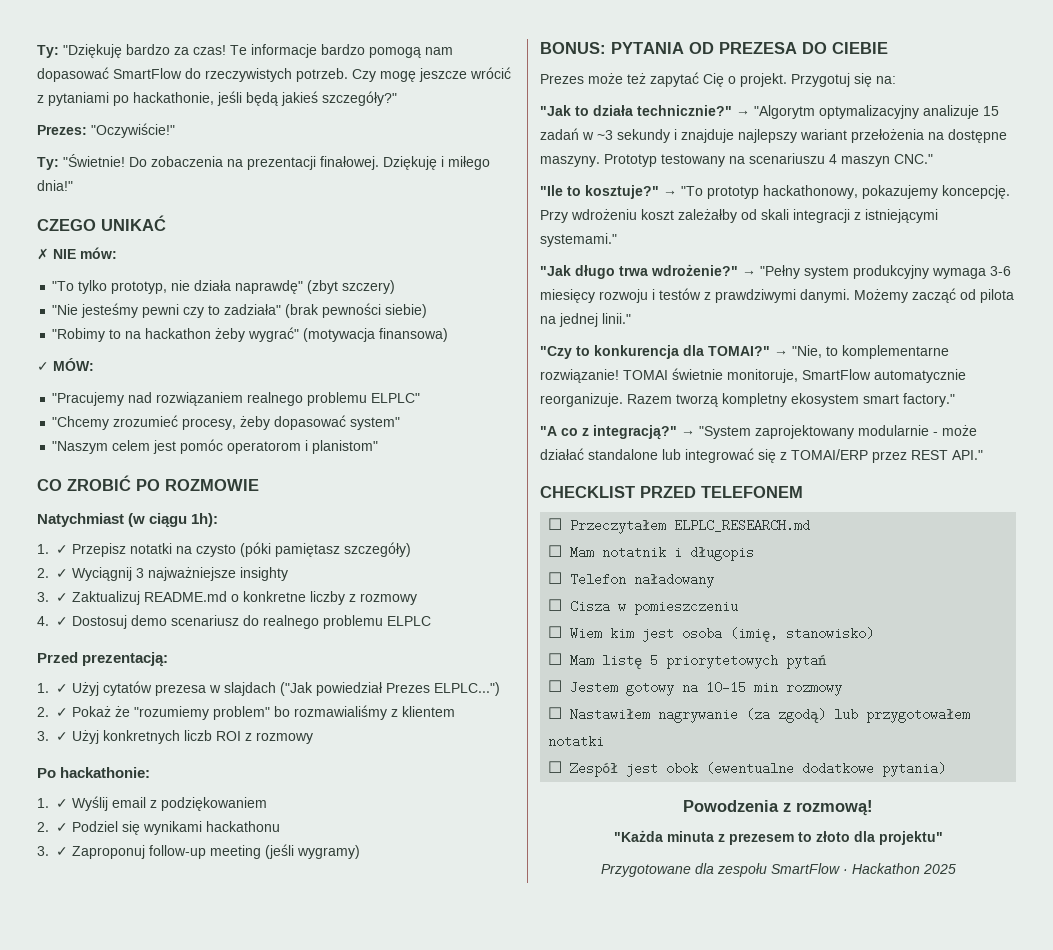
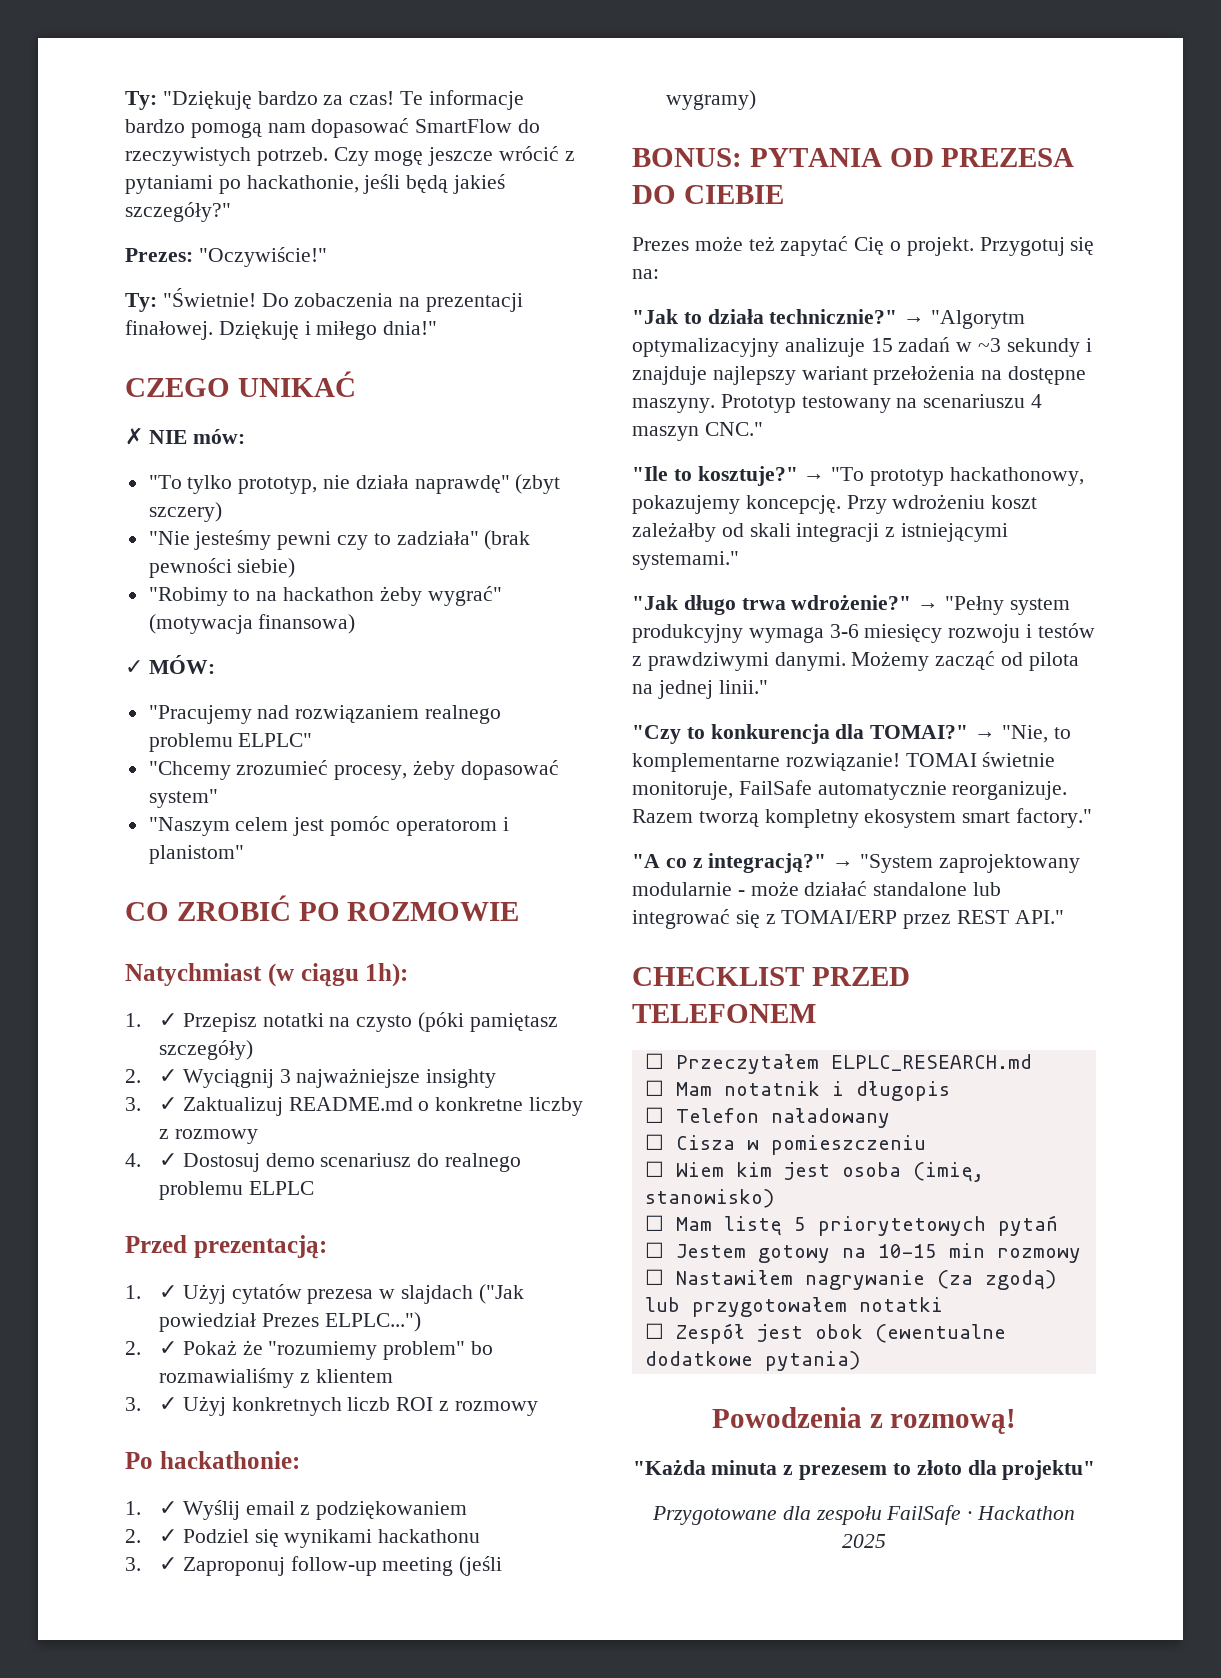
[802,369,871,380] SmartFlow -> [738,780,812,795] FailSafe
[770,863,840,874] SmartFlow -> [886,1505,962,1525] FailSafe

